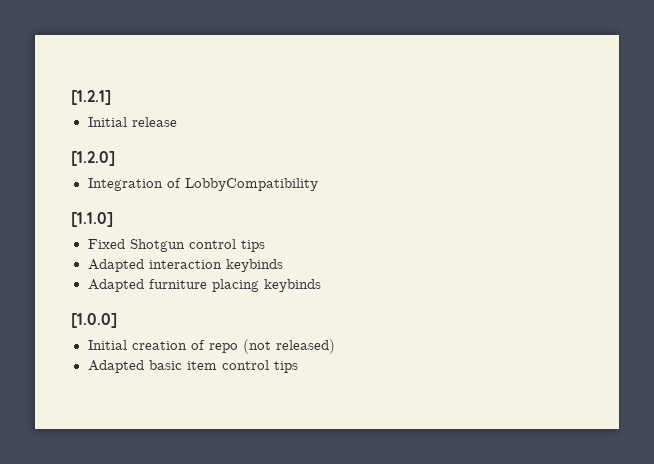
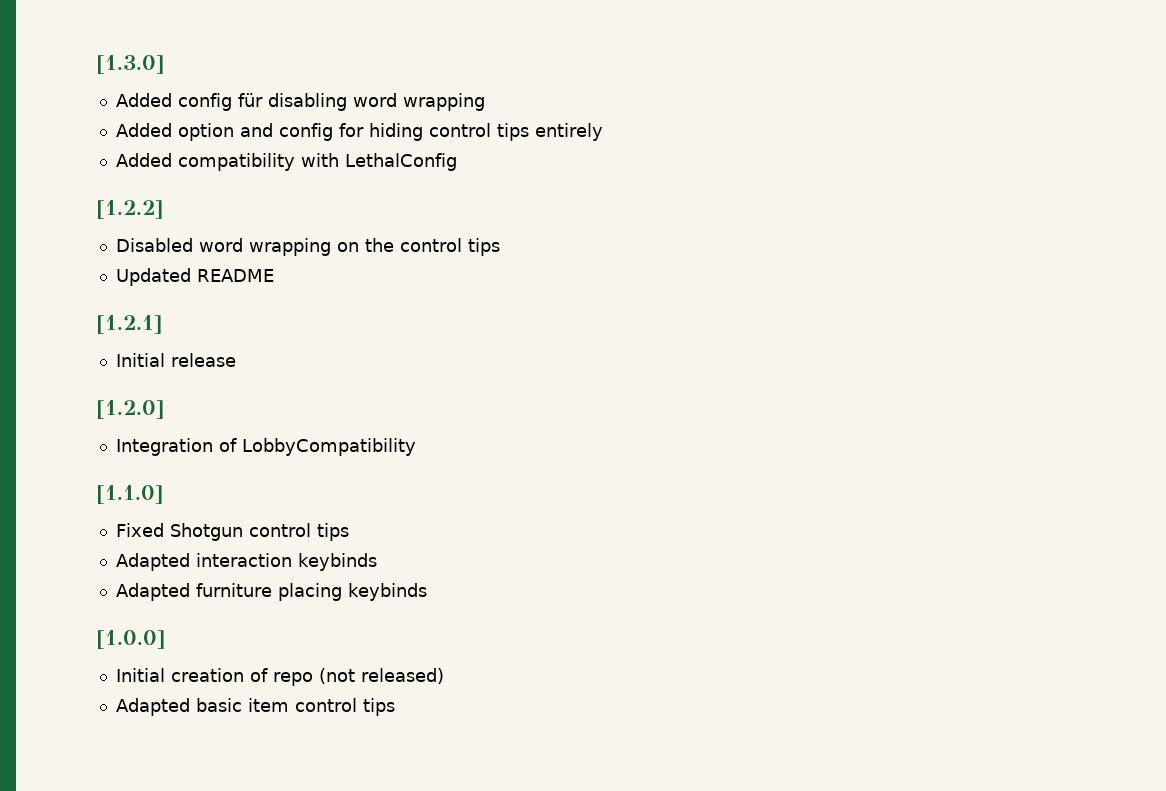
(71, 97) none -> [96,55,165,74] [115,93,485,111] [115,123,603,141] [115,153,457,171] [96,200,164,219] [115,238,500,256] [115,268,274,286] [1.3.0] // Added config für disabling word wrapping // Added option and config for hiding control tips entirely // Added compatibility with LethalConfig // [1.2.2] // Disabled word wrapping on the control tips // Updated README //

